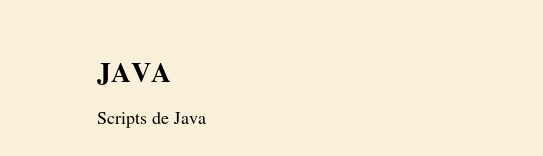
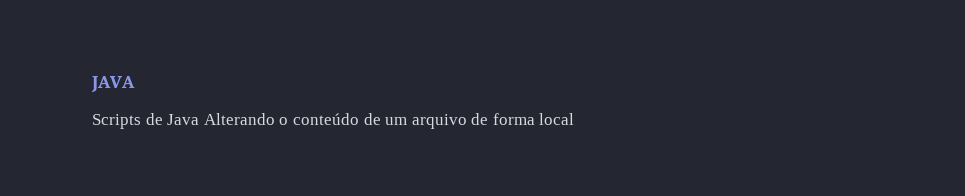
(206, 118) none -> [203,113,575,129] Alterando o conteúdo de um arquivo de forma local

